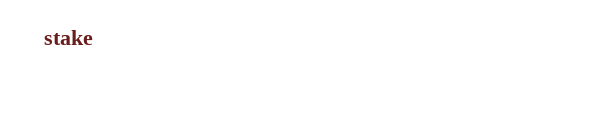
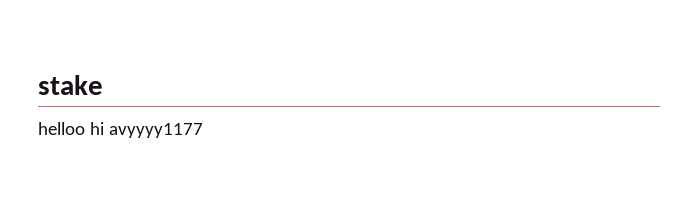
(93, 37) none -> [38,122,203,138] // helloo hi avyyyy1177

